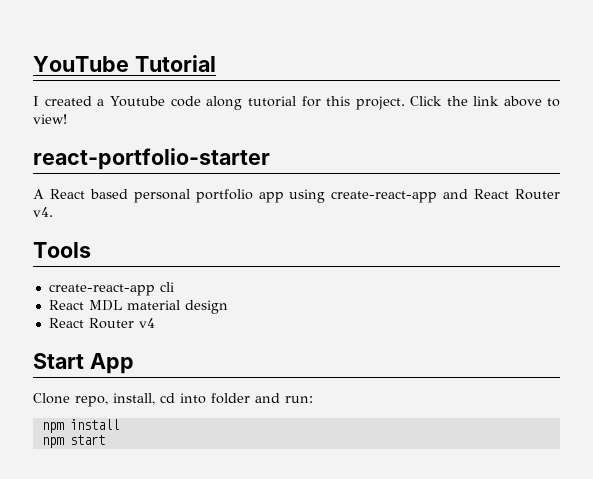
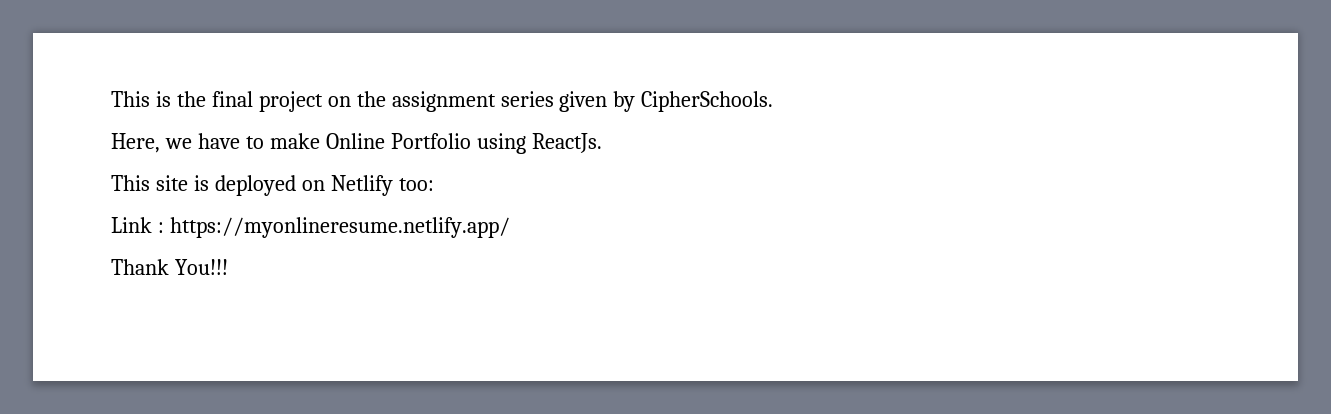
[33,55,216,72] [33,96,560,110] [33,114,67,124] [33,148,270,170] [33,189,560,203] [33,207,53,217] [33,242,91,258] [48,282,174,296] [48,300,228,314] [48,318,155,329] [33,353,134,374] [33,393,313,407] [41,419,119,433] [41,435,105,448] YouTube Tutorial // I created a Youtube code along tutorial for this project. Click the link above to view! // react-portfolio-starter // A React based personal portfolio app using create-react-app and React Router v4. // Tools // create-react-app cli // React MDL material design // React Router v4 // Start App // Clone repo, install, cd into folder and run: // npm install // npm start -> [111,91,774,112] [111,133,602,154] [111,175,434,196] [111,217,510,238] [111,259,228,275] This is the final project on the assignment series given by CipherSchools. // Here, we have to make Online Portfolio using ReactJs. // This site is deployed on Netlify too: // Link : https://myonlineresume.netlify.app/ // Thank You!!!

